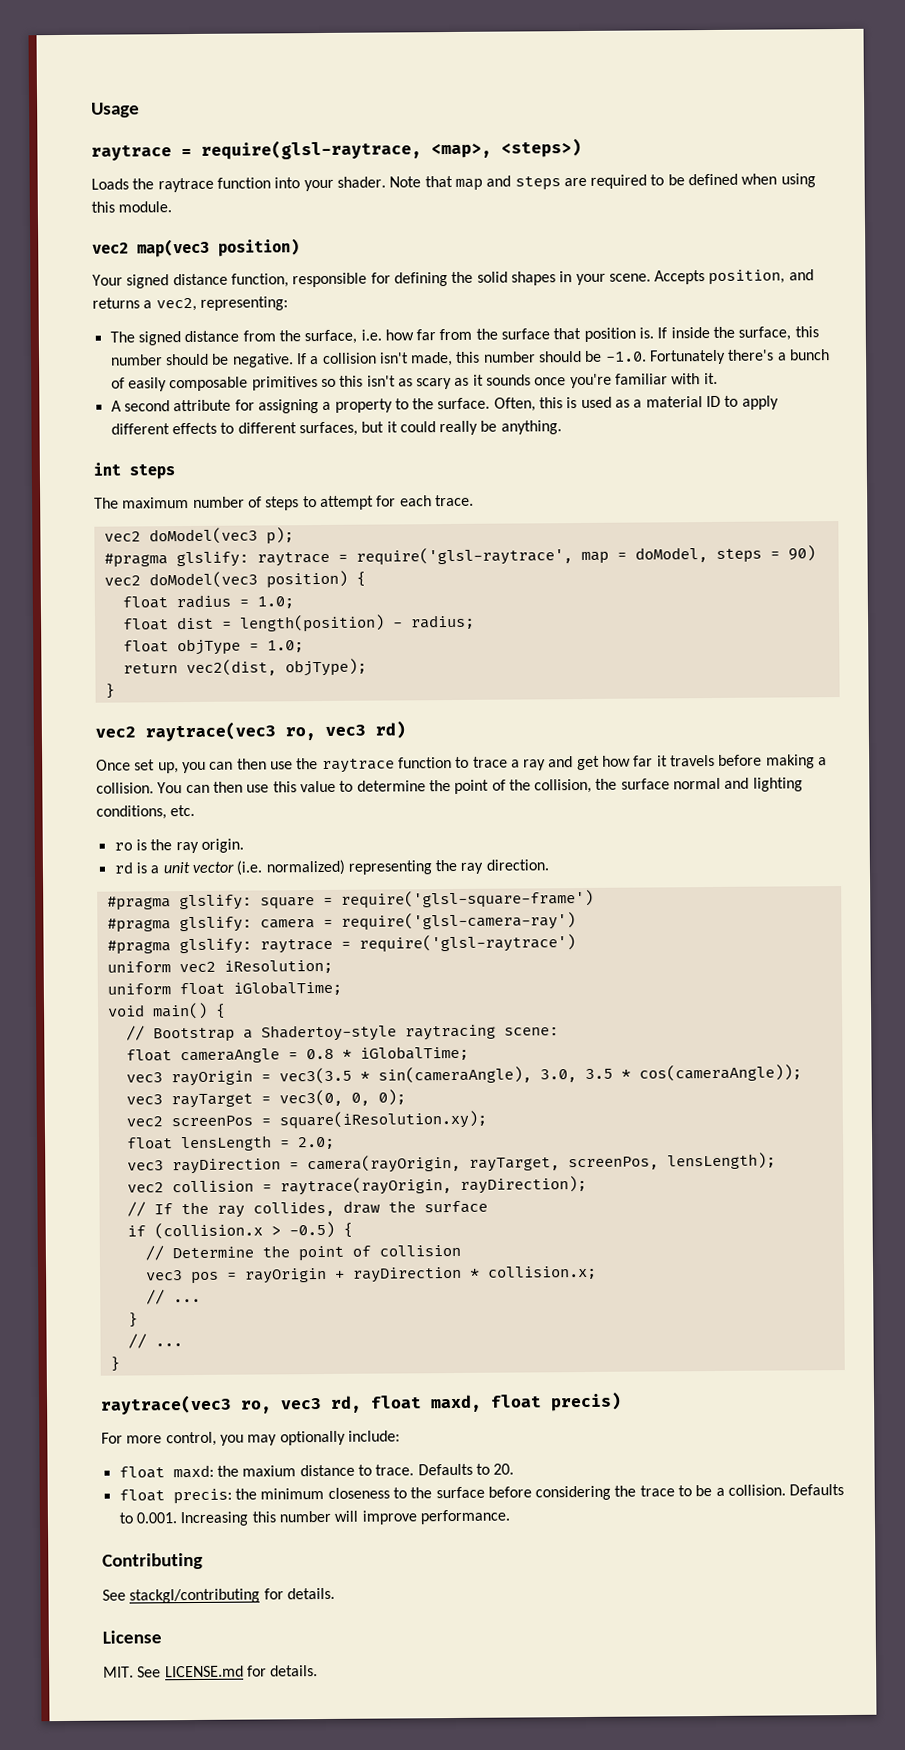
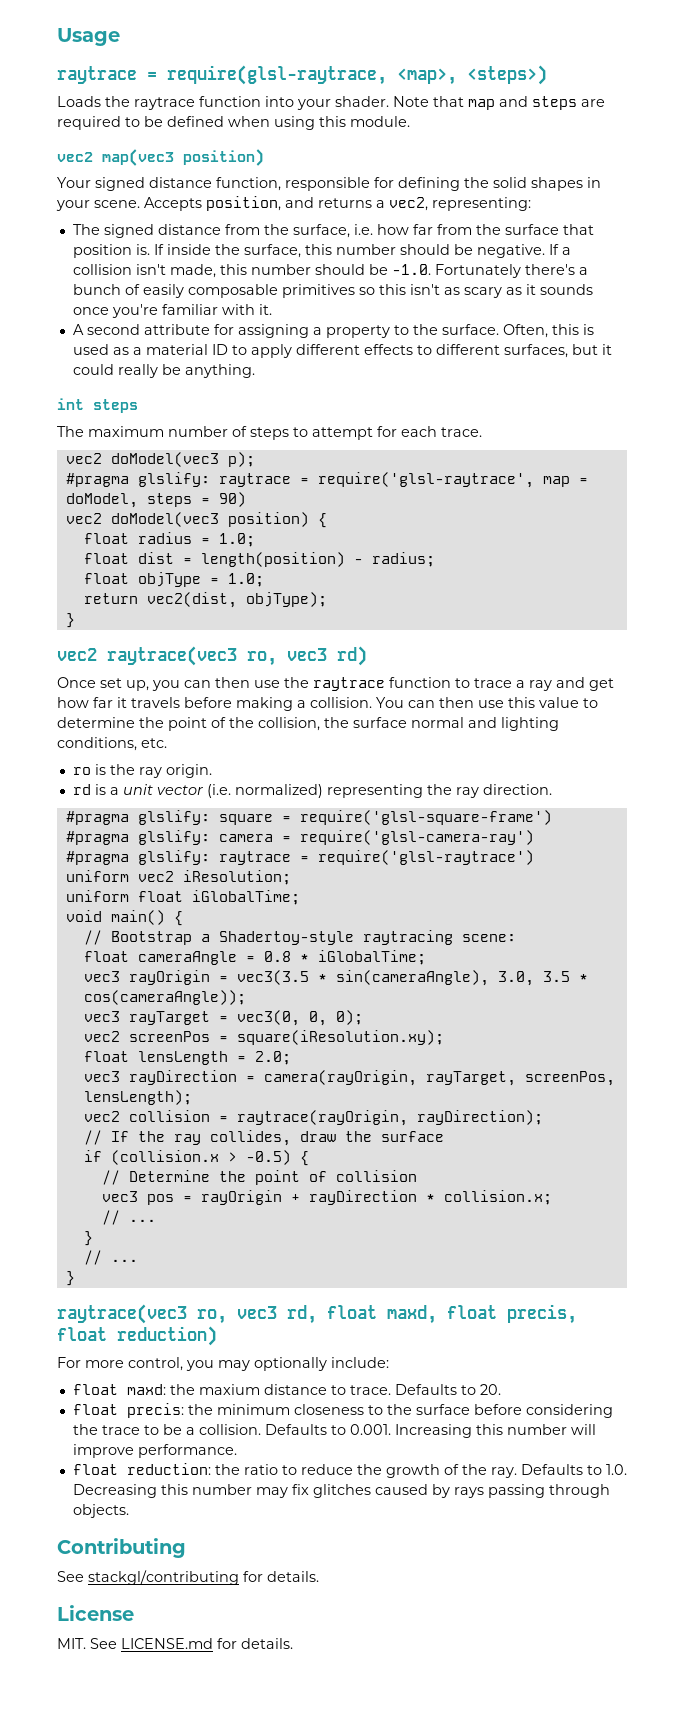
[550,1391,622,1412] precis) -> [507,1304,577,1324] [57,1326,217,1346] precis, float reduction)
(510, 1517) none -> [72,1463,627,1478] [72,1484,610,1498] [72,1504,129,1518] // float reduction: the ratio to reduce the growth of the ray. Defaults to 1.0. Decreasing this number may fix glitches caused by rays passing through objects.

